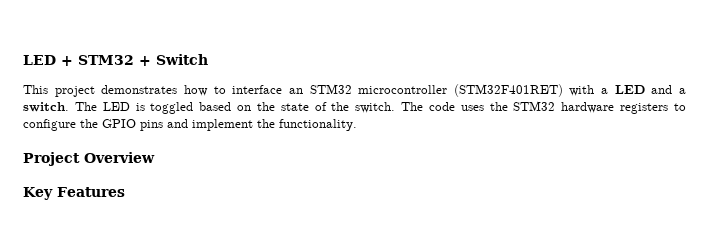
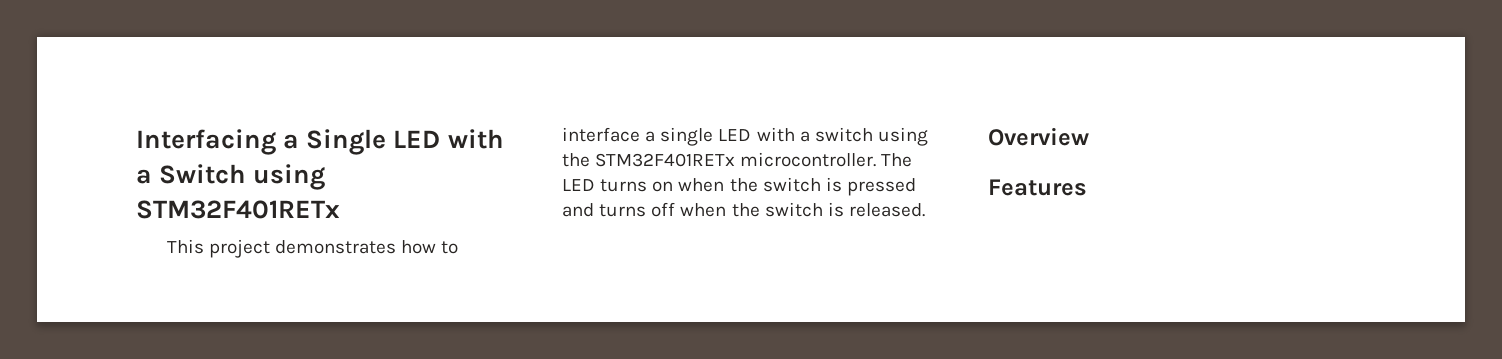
[23,55,151,66] LED + STM32 + -> [136,129,504,155] [136,169,152,184] Interfacing a Single LED with a
(208, 59) none -> [253,164,326,190] [136,200,340,219] using STM32F401RETx
[288,84,686,97] [23,101,687,114] [23,119,357,131] [23,152,80,166] an STM32 microcontroller (STM32F401RET) with a LED and a switch. The LED is toggled based on the state of the switch. The code uses the STM32 hardware registers to configure the GPIO pins and implement the functionality. // Project -> [645,127,928,146] [562,152,913,167] [562,177,916,196] [562,202,925,217] a single LED with a switch using the STM32F401RETx microcontroller. The LED turns on when the switch is pressed and turns off when the switch is released. //
[23,187,53,200] Key -> (1089, 136) none

